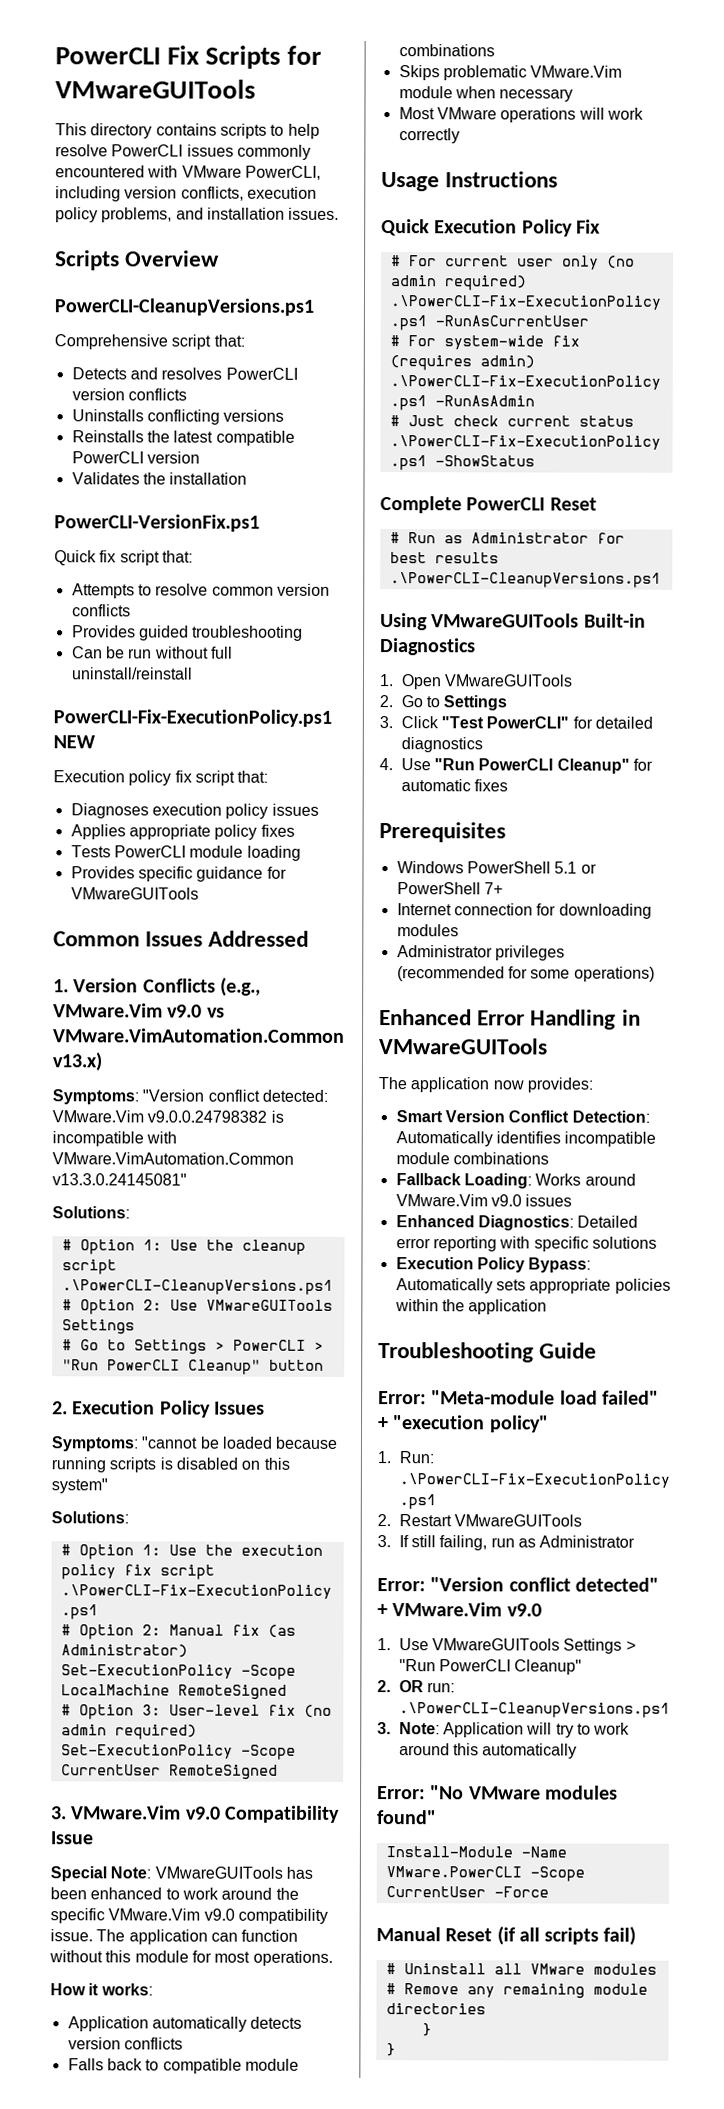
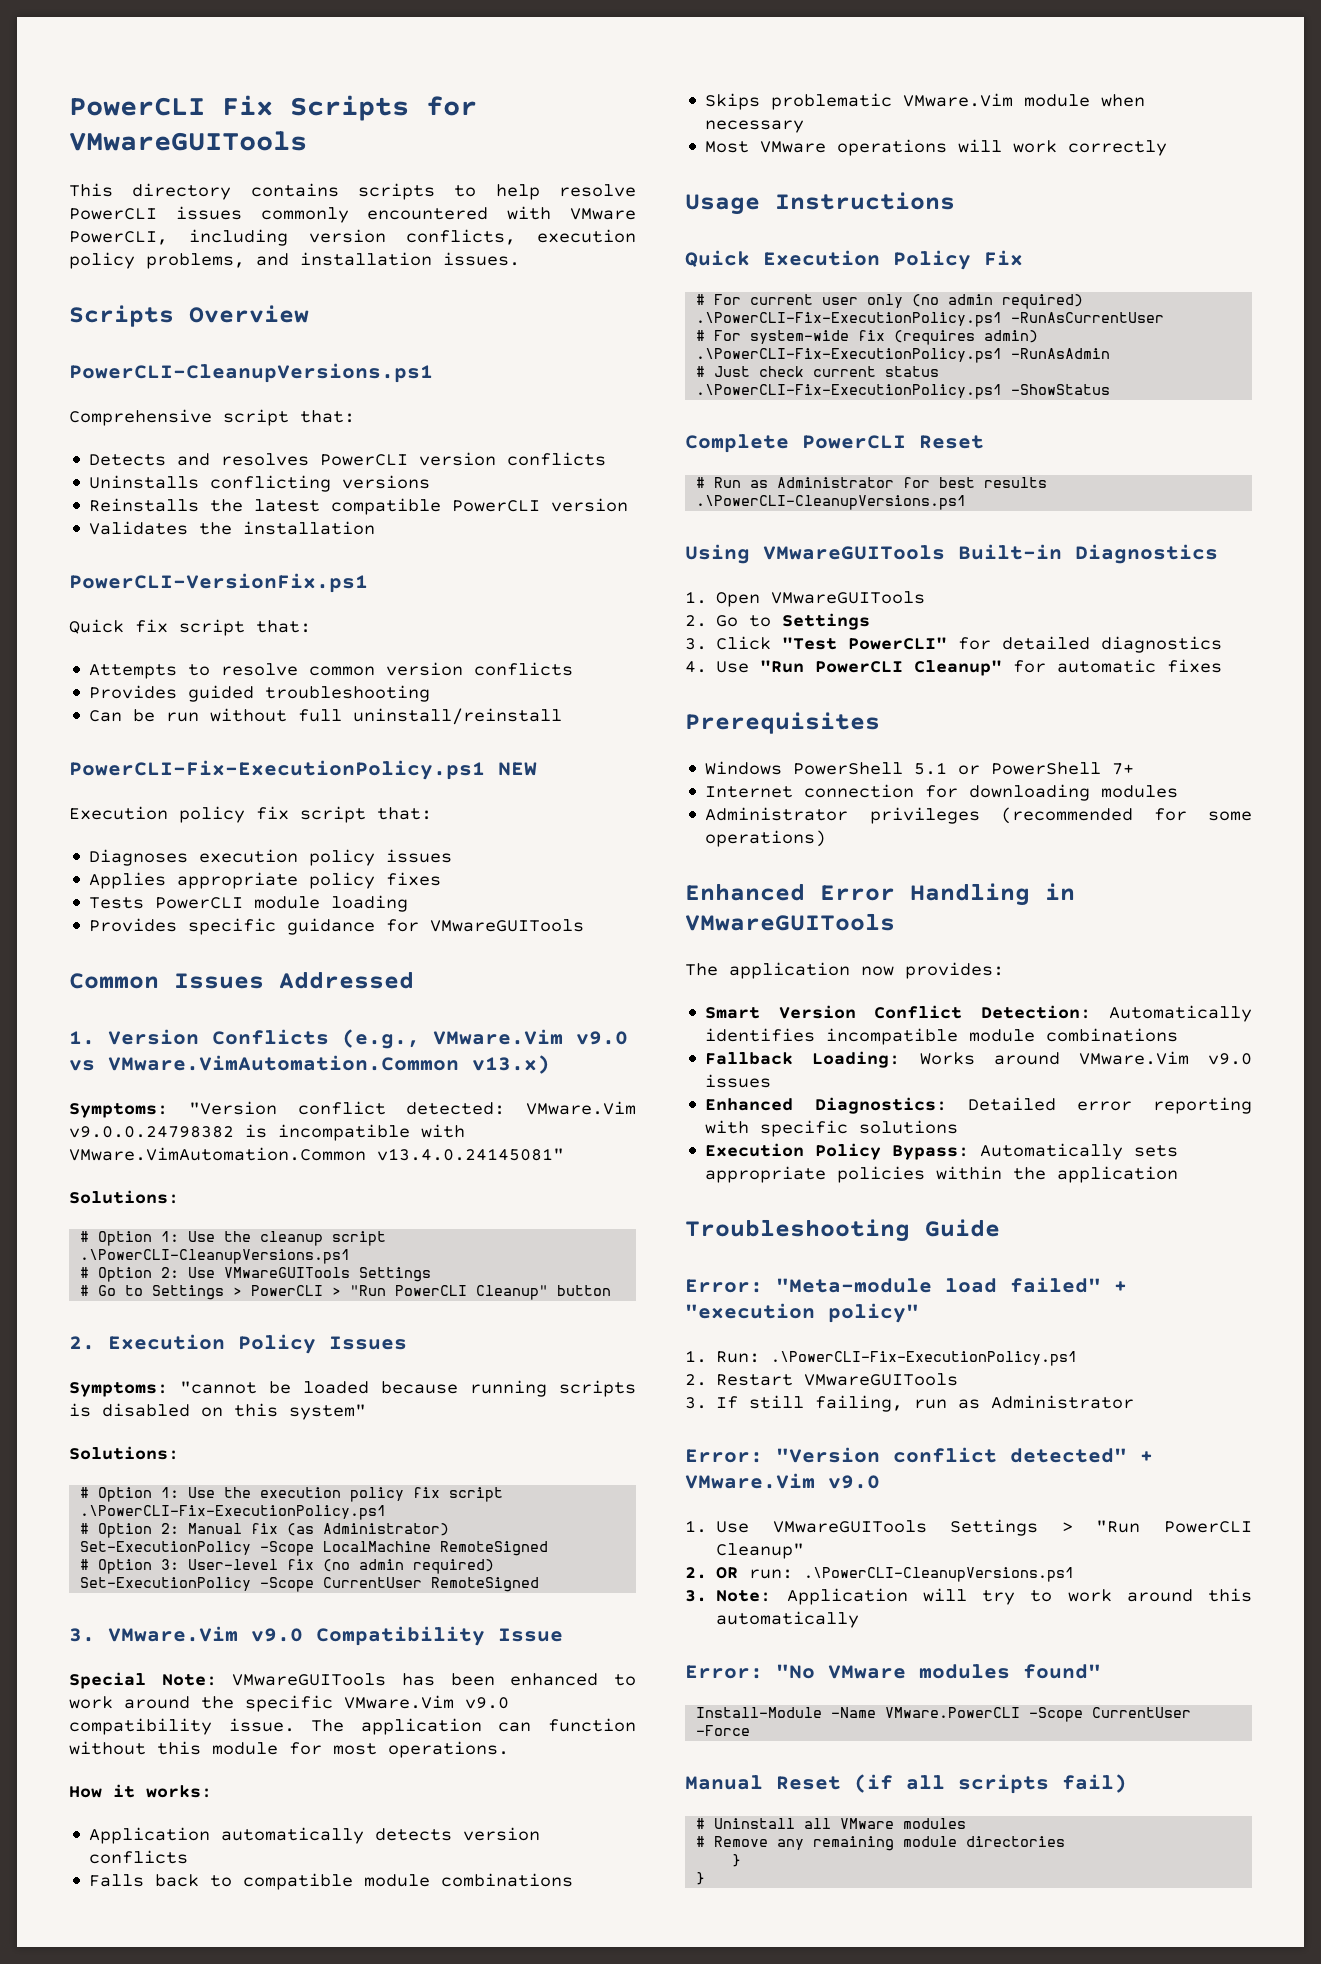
[52,1173,187,1186] v13.3.0.24145081" -> [377,1148,564,1161] v13.4.0.24145081"

